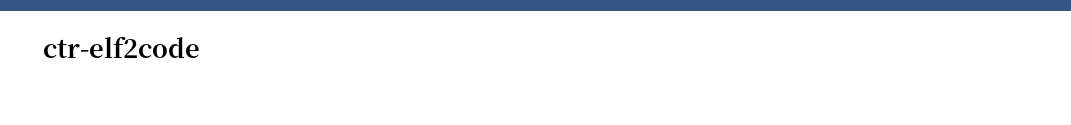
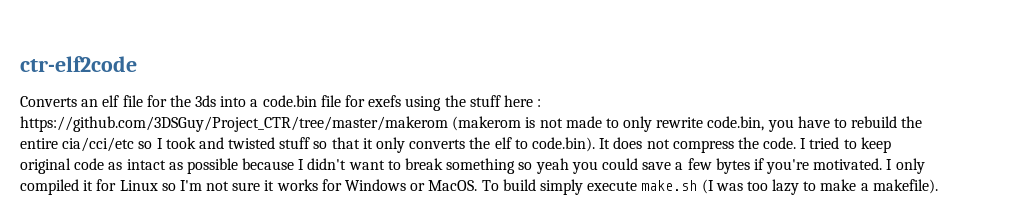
(200, 47) none -> [20,95,542,111] [20,116,923,132] [20,137,891,153] [20,158,925,174] [20,179,938,195] // Converts an elf file for the 3ds into a code.bin file for exefs using the stuff here : https://github.com/3DSGuy/Project_CTR/tree/master/makerom (makerom is not made to only rewrite code.bin, you have to rebuild the entire cia/cci/etc so I took and twisted stuff so that it only converts the elf to code.bin). It does not compress the code. I tried to keep original code as intact as possible because I didn't want to break something so yeah you could save a few bytes if you're motivated. I only compiled it for Linux so I'm not sure it works for Windows or MacOS. To build simply execute make.sh (I was too lazy to make a makefile).

